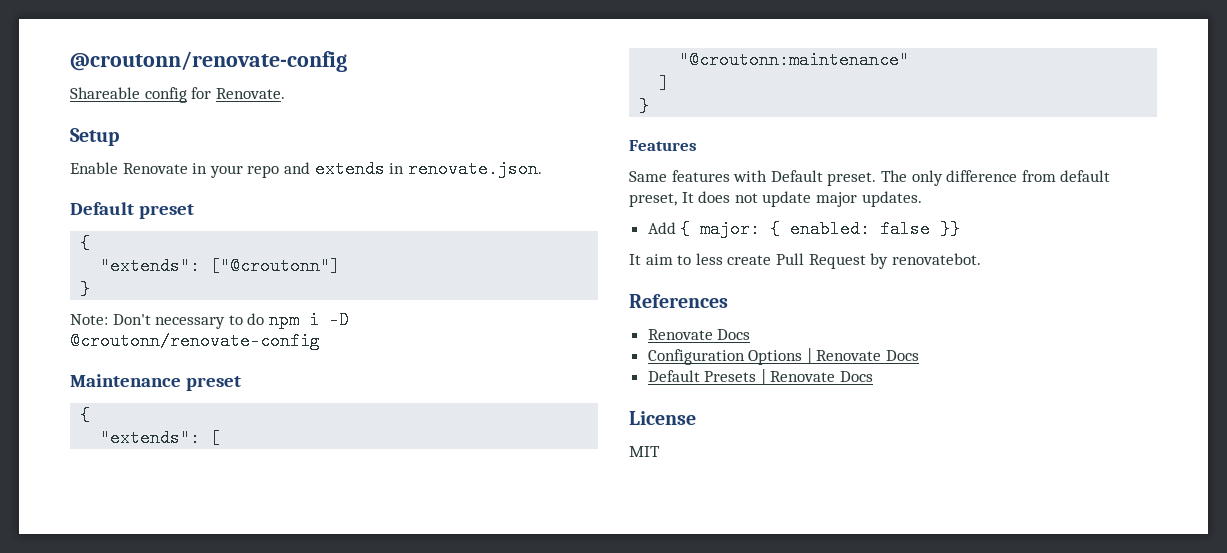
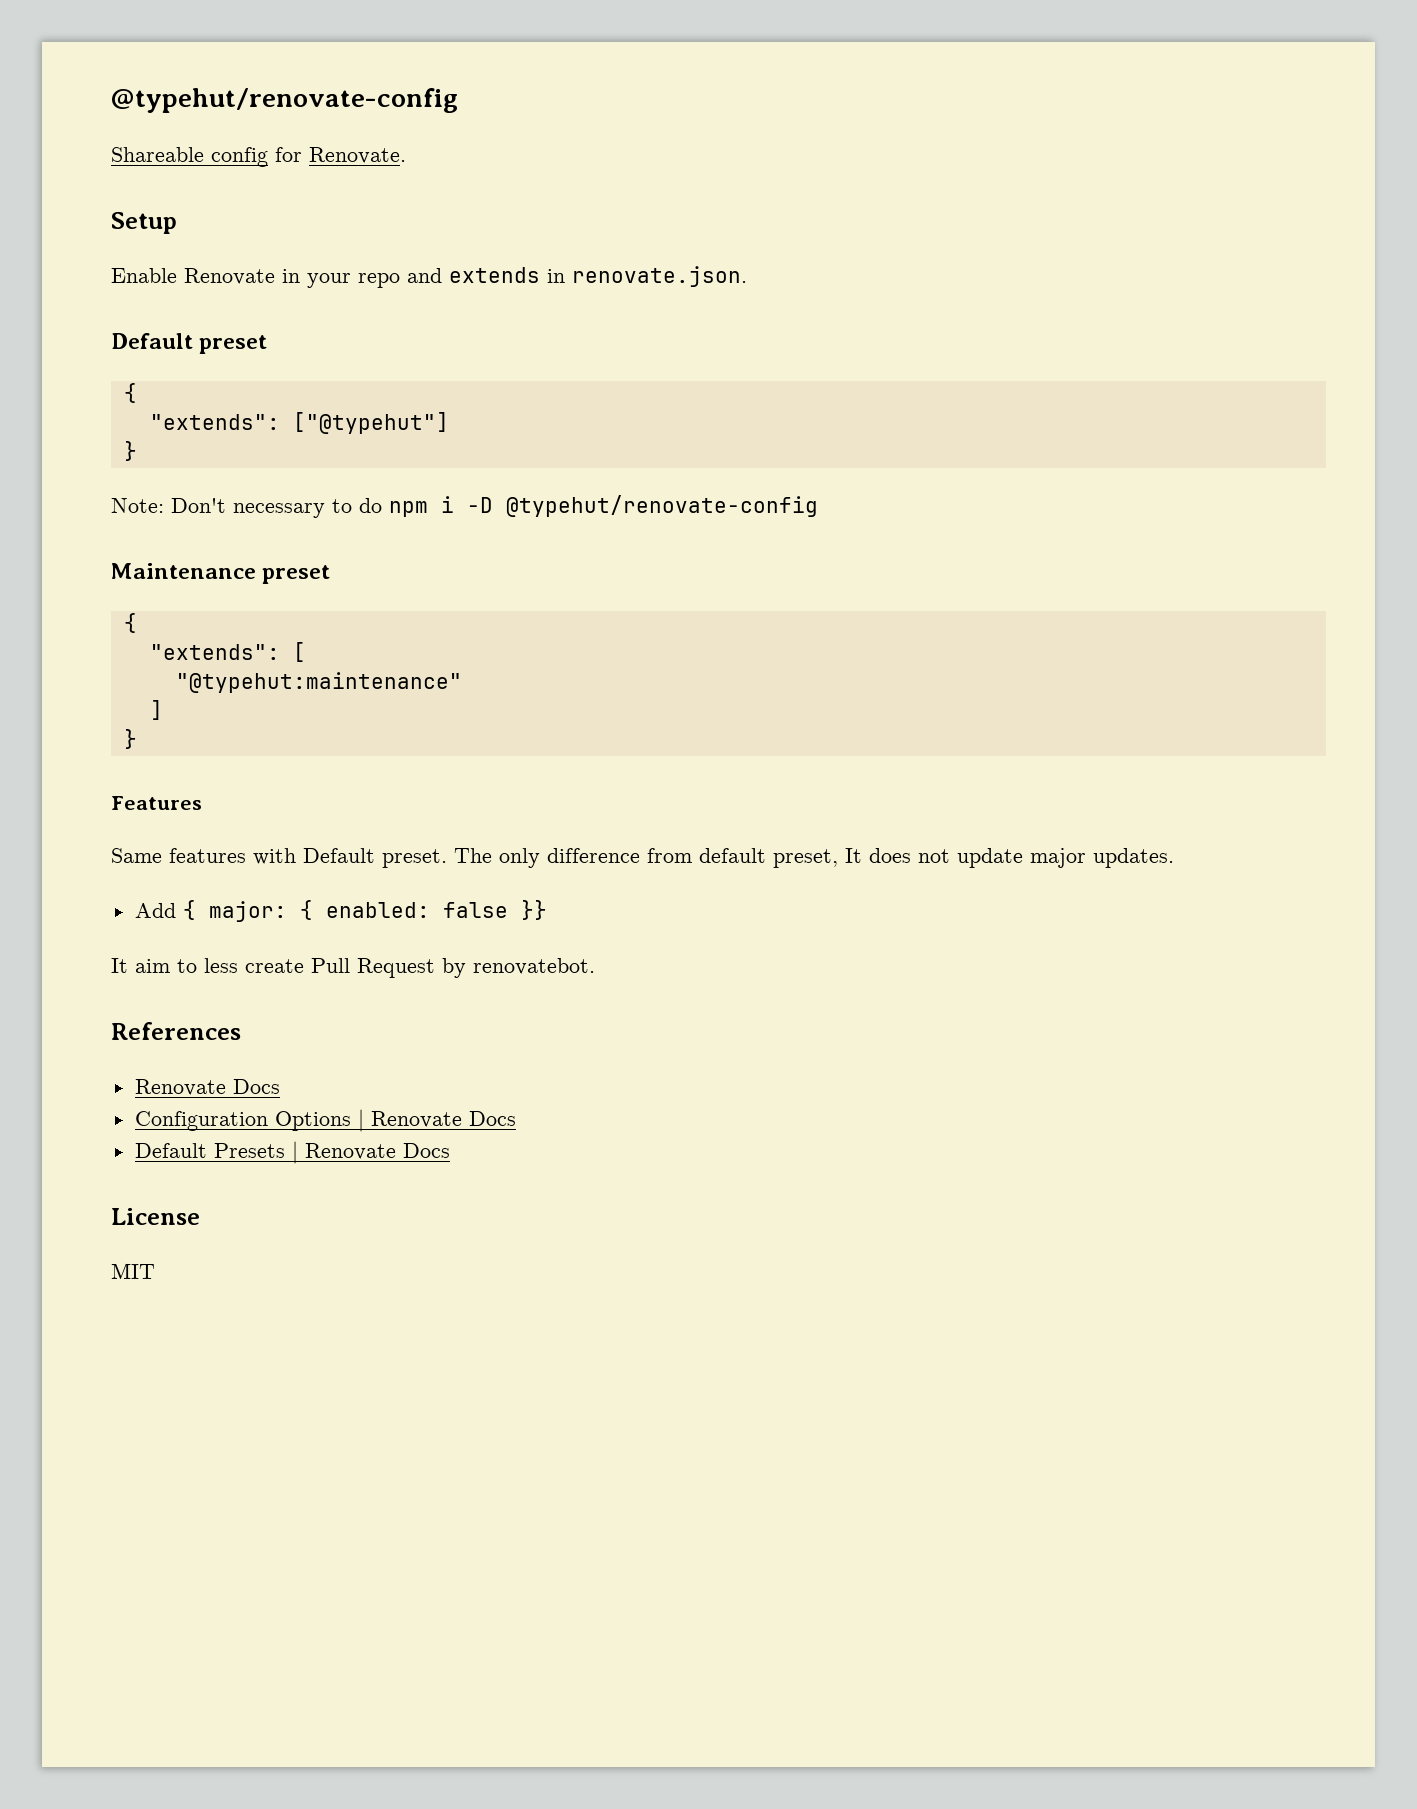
[70,51,347,72] @croutonn/renovate-config -> [111,88,458,113] @typehut/renovate-config
[210,257,341,275] ["@croutonn"] -> [292,412,449,434] ["@typehut"]
[70,332,320,350] @croutonn/renovate-config -> [506,495,818,517] @typehut/renovate-config
[679,51,910,69] "@croutonn:maintenance" -> [175,672,462,693] "@typehut:maintenance"

